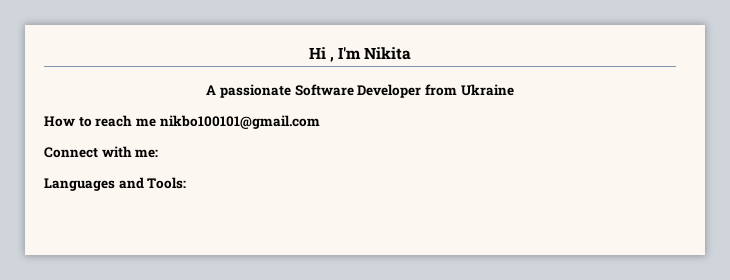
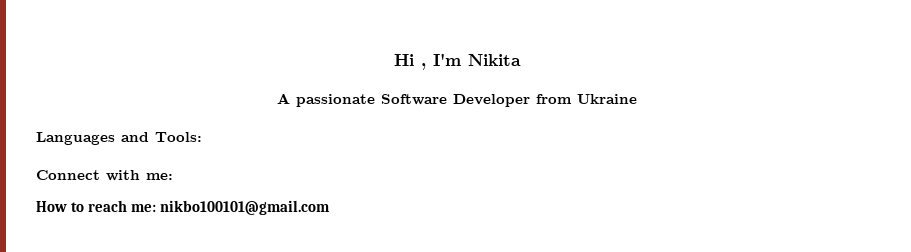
[44,115,320,129] [44,146,159,158] [44,177,187,191] How to reach me nikbo100101@gmail.com // Connect with me: // Languages and Tools: -> [36,132,202,145] [36,170,173,181] [36,200,330,215] Languages and Tools: // Connect with me: // How to reach me: nikbo100101@gmail.com

